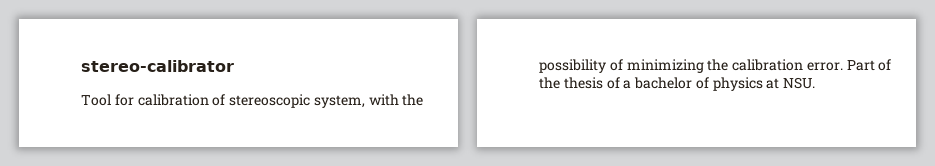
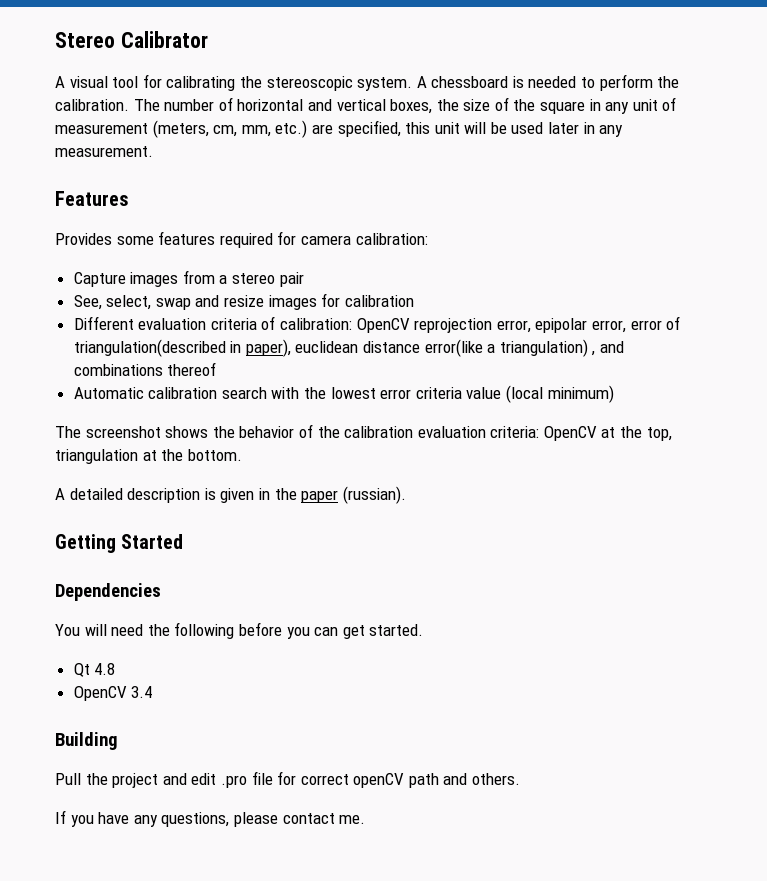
[81,60,234,72] [81,94,424,108] [539,59,892,73] [539,77,816,91] stereo-calibrator // Tool for calibration of stereoscopic system, with the possibility of minimizing the calibration error. Part of the thesis of a bachelor of physics at NSU. -> [55,31,208,48] [55,74,680,91] [55,97,677,114] [55,120,624,138] [55,146,153,157] [55,191,129,206] [55,231,428,248] [73,270,304,287] [73,293,414,310] [73,316,681,333] [73,339,625,357] [73,362,217,376] [73,385,614,403] [55,424,672,441] [55,449,242,464] [55,486,406,504] [55,534,184,553] [55,583,161,601] [55,622,424,639] [73,663,116,677] [73,686,153,701] [55,732,118,750] [55,771,521,788] [55,810,366,827] Stereo Calibrator // A visual tool for calibrating the stereoscopic system. A chessboard is needed to perform the calibration. The number of horizontal and vertical boxes, the size of the square in any unit of measurement (meters, cm, mm, etc.) are specified, this unit will be used later in any measurement. // Features // Provides some features required for camera calibration: // Capture images from a stereo pair // See, select, swap and resize images for calibration // Different evaluation criteria of calibration: OpenCV reprojection error, epipolar error, error of triangulation(described in paper), euclidean distance error(like a triangulation) , and combinations thereof // Automatic calibration search with the lowest error criteria value (local minimum) // The screenshot shows the behavior of the calibration evaluation criteria: OpenCV at the top, triangulation at the bottom. // A detailed description is given in the paper (russian). // Getting Started // Dependencies // You will need the following before you can get started. // Qt 4.8 // OpenCV 3.4 // Building // Pull the project and edit .pro file for correct openCV path and others. // If you have any questions, please contact me.

